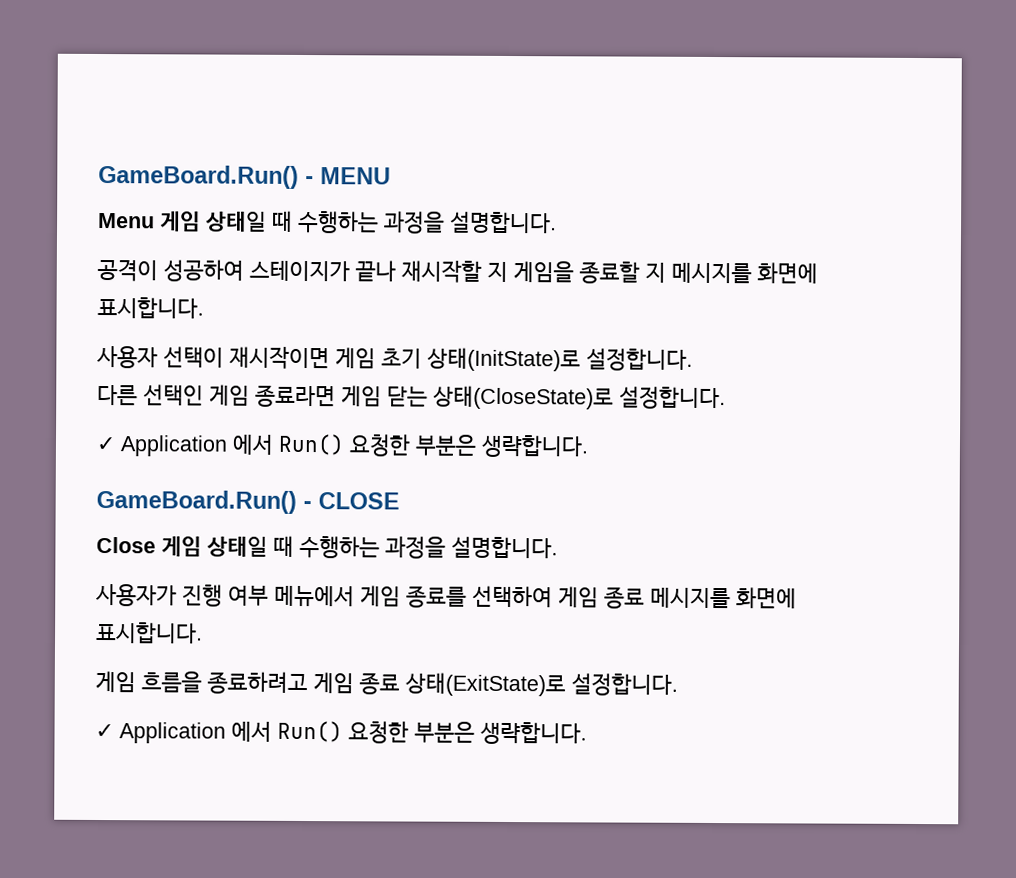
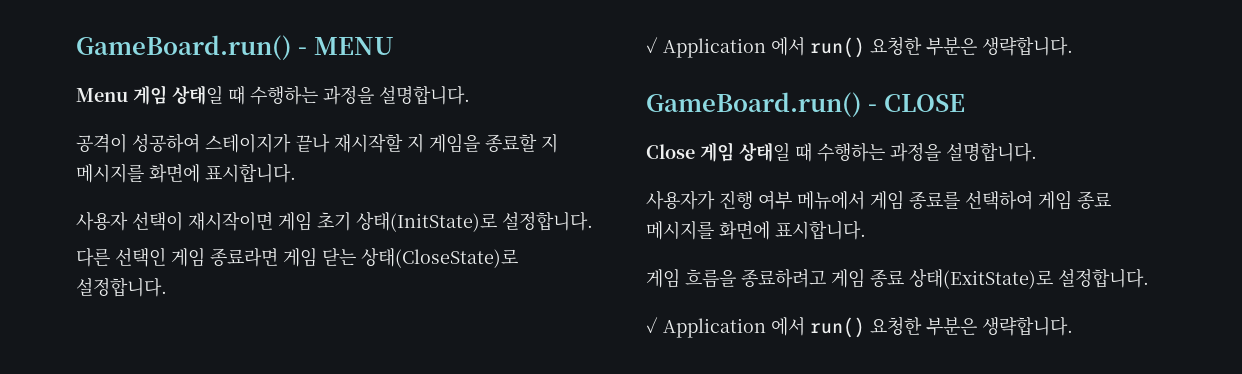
[98,164,299,189] GameBoard.Run() -> [76,35,292,60] GameBoard.run()
[278,433,345,456] Run() -> [810,37,865,58] run()
[96,489,297,514] GameBoard.Run() -> [646,92,862,117] GameBoard.run()
[277,720,343,743] Run() -> [810,317,865,338] run()

